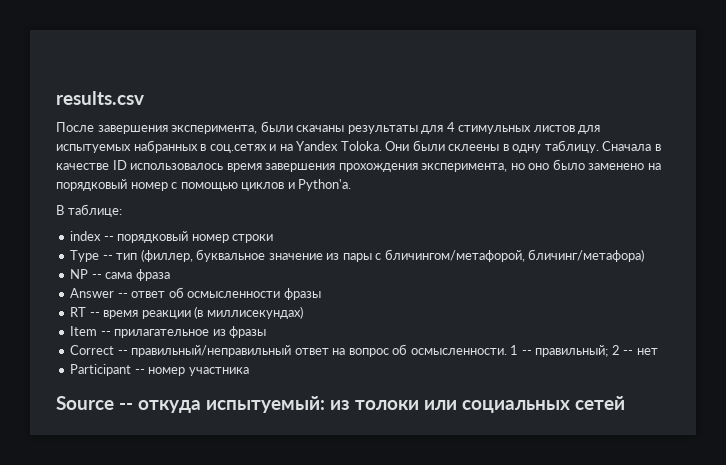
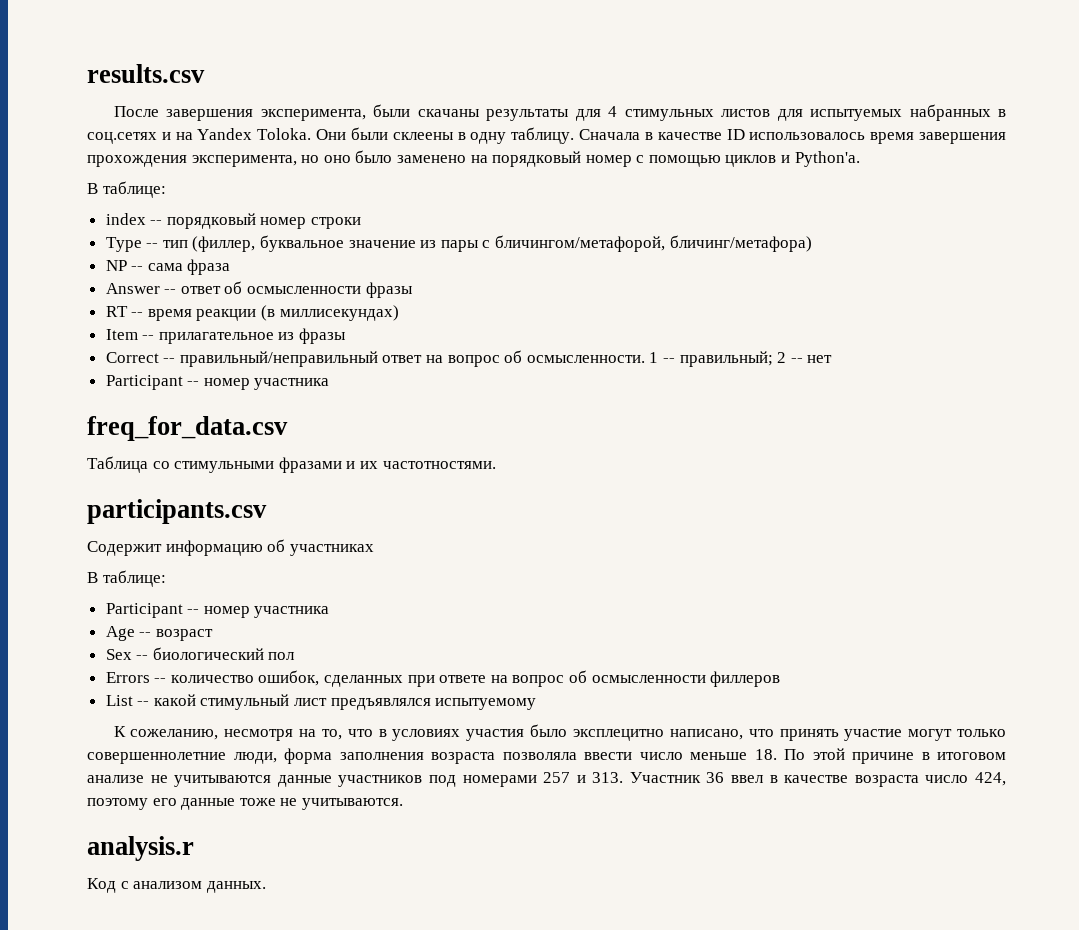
[56,396,625,413] Source -- откуда испытуемый: из толоки или социальных сетей -> [87,416,288,441] [87,456,496,473] [87,499,267,524] [87,539,374,556] [87,570,166,587] [105,603,330,618] [105,626,213,641] [105,647,296,660] [105,670,781,687] [105,694,537,710] [113,724,1007,741] [87,748,1006,764] [87,772,1007,787] [87,798,403,810] [87,836,194,861] [87,878,266,893] freq_for_data.csv // Таблица со стимульными фразами и их частотностями. // participants.csv // Содержит информацию об участниках // В таблице: // Participant -- номер участника // Age -- возраст // Sex -- биологический пол // Errors -- количество ошибок, сделанных при ответе на вопрос об осмысленности филлеров // List -- какой стимульный лист предъявлялся испытуемому // К сожеланию, несмотря на то, что в условиях участия было эксплецитно написано, что принять участие могут только совершеннолетние люди, форма заполнения возраста позволяла ввести число меньше 18. По этой причине в итоговом анализе не учитываются данные участников под номерами 257 и 313. Участник 36 ввел в качестве возраста число 424, поэтому его данные тоже не учитываются. // analysis.r // Код с анализом данных.

